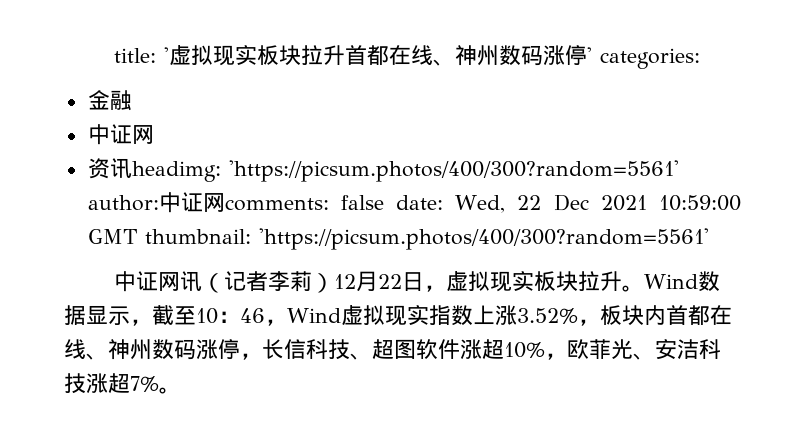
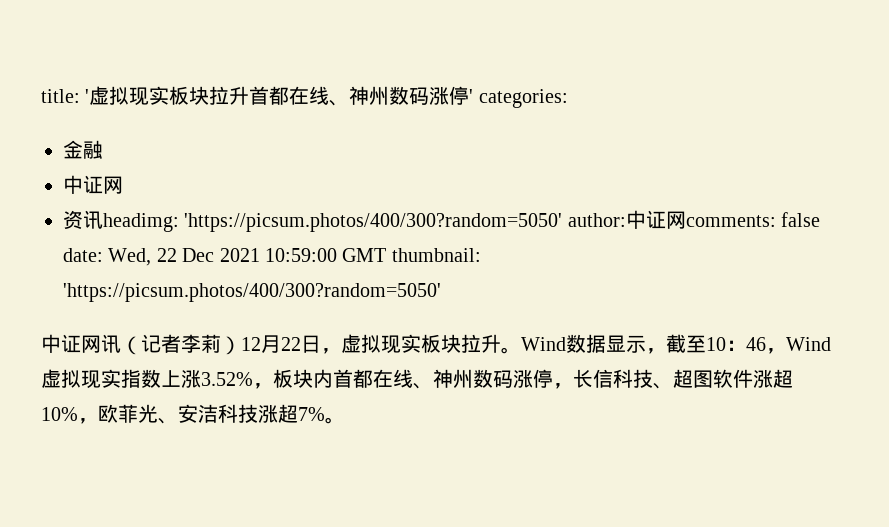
[228,160,679,182] 'https://picsum.photos/400/300?random=5561' -> [184,213,563,232] 'https://picsum.photos/400/300?random=5050'
[258,228,709,250] 'https://picsum.photos/400/300?random=5561' -> [63,283,441,302] 'https://picsum.photos/400/300?random=5050'

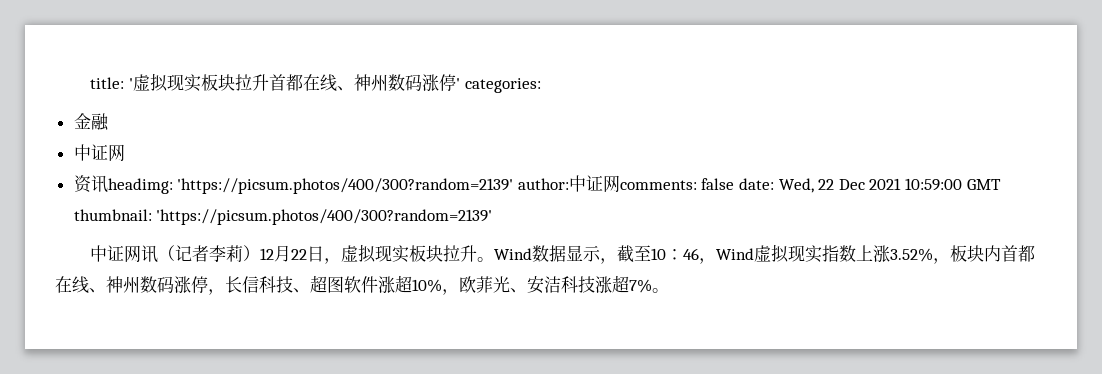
[184,213,563,232] 'https://picsum.photos/400/300?random=5050' -> [177,178,514,194] 'https://picsum.photos/400/300?random=2139'
[63,283,441,302] 'https://picsum.photos/400/300?random=5050' -> [156,209,493,225] 'https://picsum.photos/400/300?random=2139'

